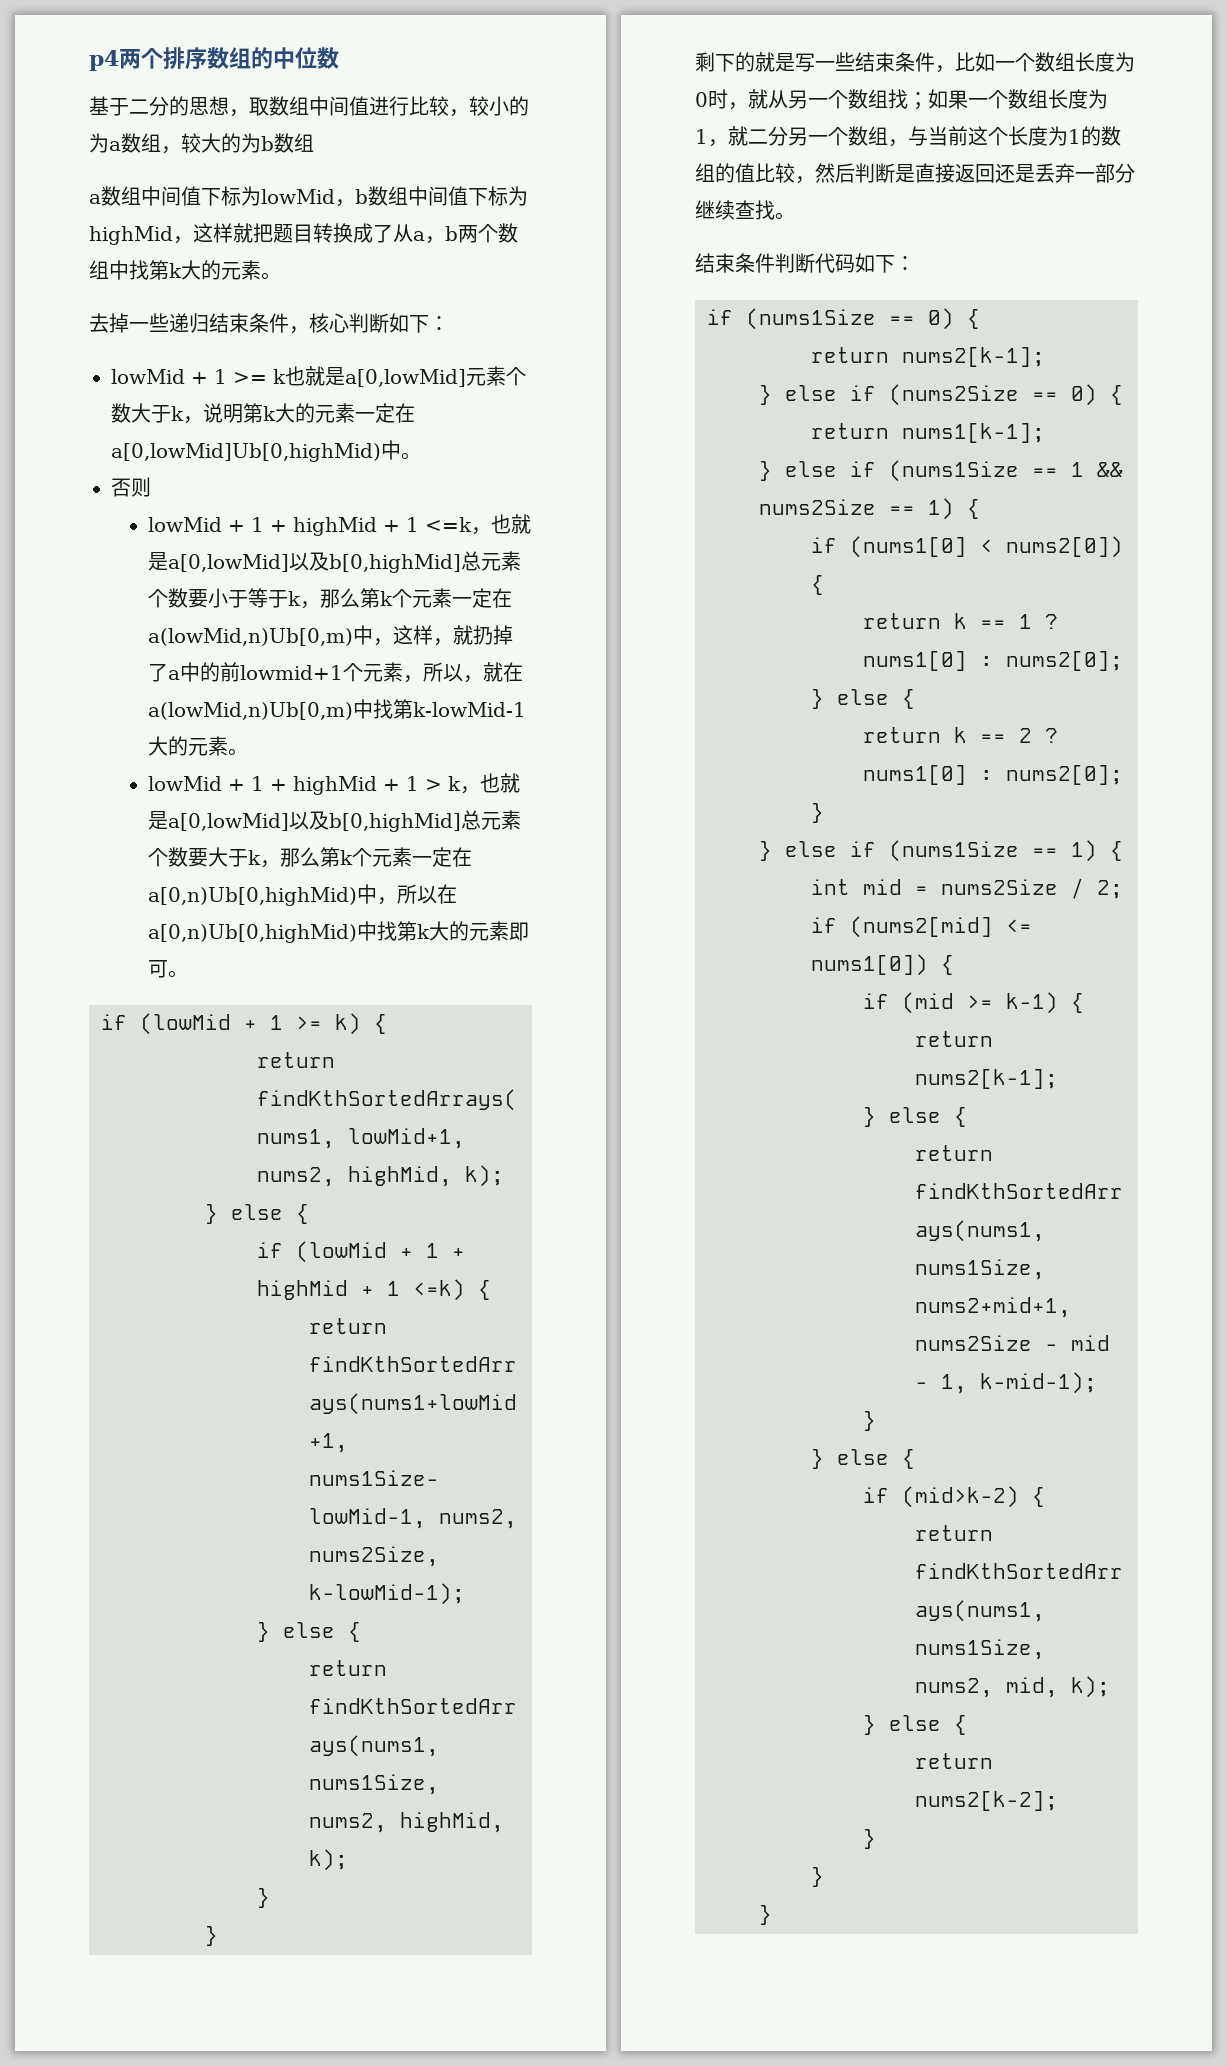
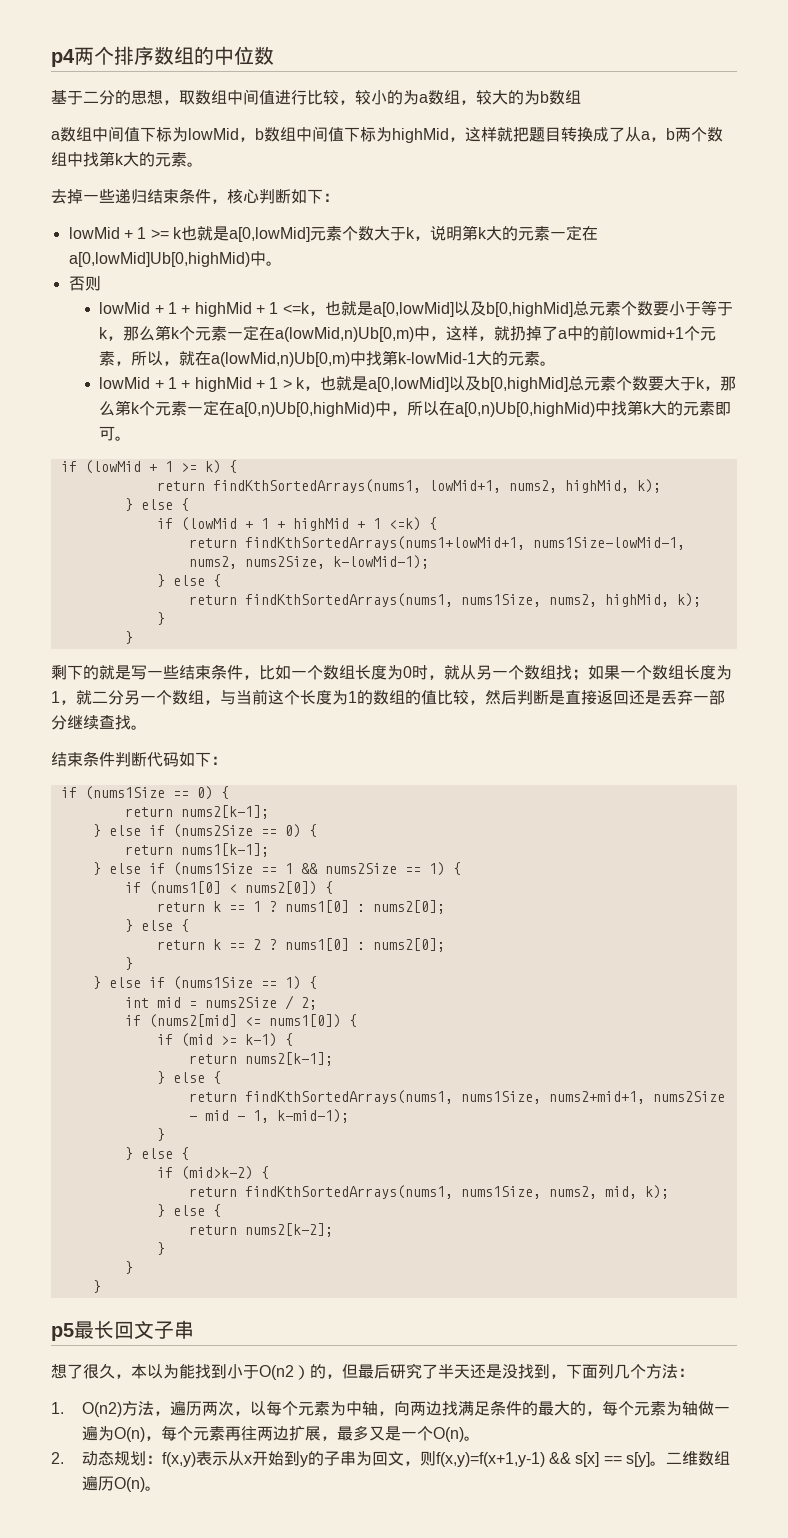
(772, 1915) none -> [51,1320,194,1341] [51,1363,694,1380] [51,1400,730,1417] [81,1425,480,1442] [51,1451,731,1467] [81,1476,161,1492] // p5最长回文子串 // 想了很久，本以为能找到小于O(n2）的，但最后研究了半天还是没找到，下面列几个方法： // 1. O(n2)方法，遍历两次，以每个元素为中轴，向两边找满足条件的最大的，每个元素为轴做一遍为O(n)，每个元素再往两边扩展，最多又是一个O(n)。 // 2.动态规划：f(x,y)表示从x开始到y的子串为回文，则f(x,y)=f(x+1,y-1) && s[x] == s[y]。二维数组遍历O(n)。

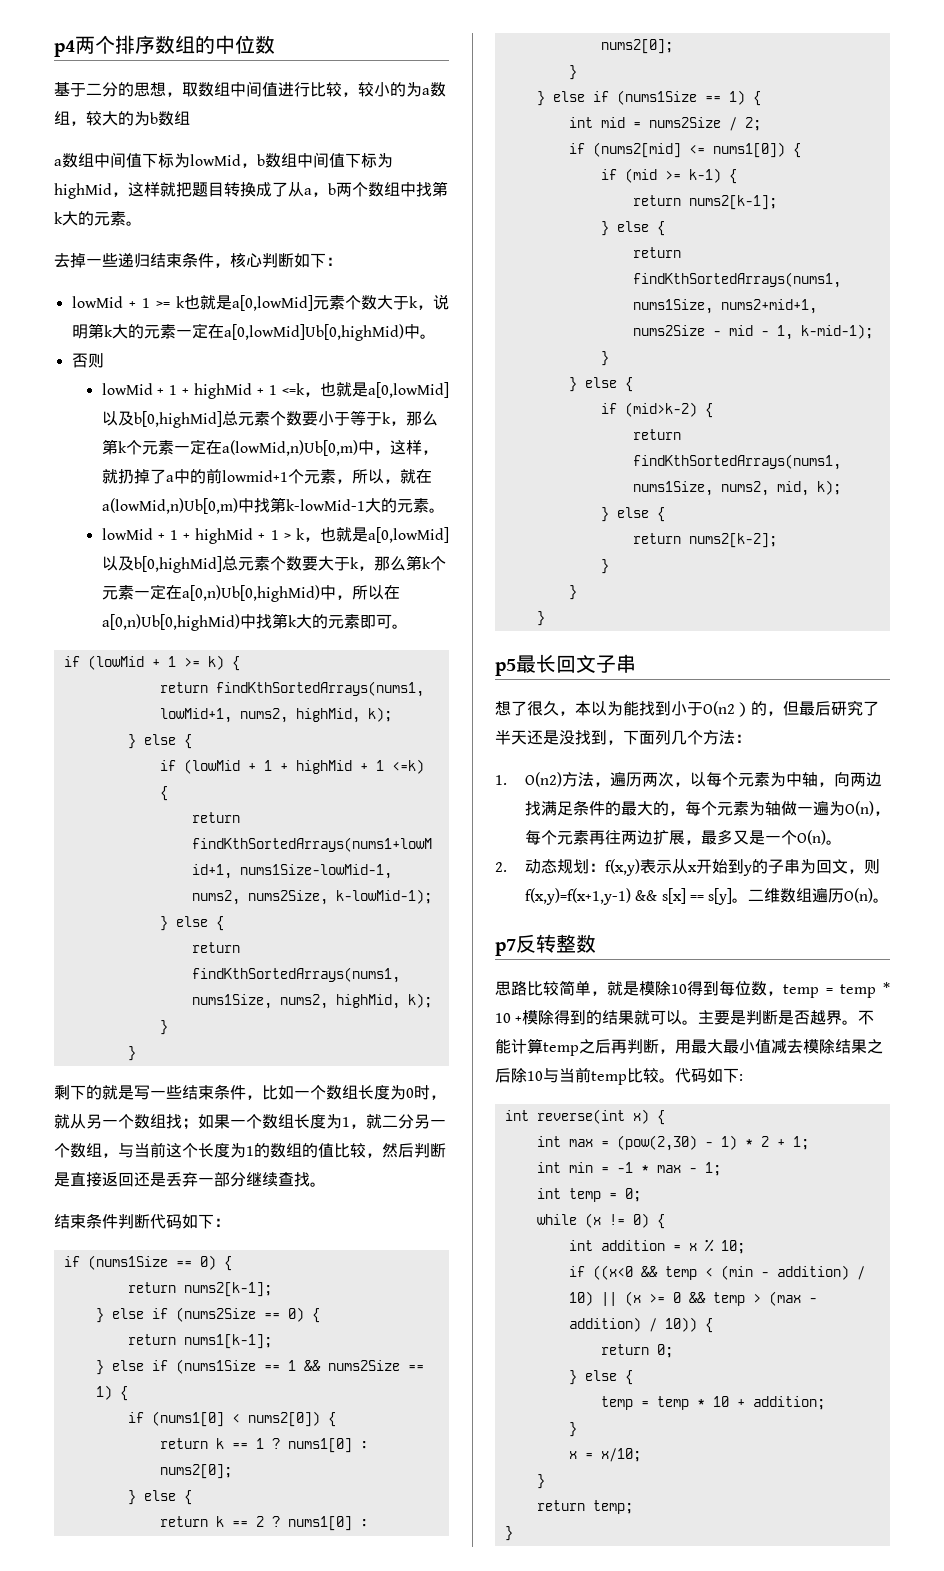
(161, 1488) none -> [495,934,596,956] [495,980,890,998] [495,1010,875,1025] [495,1038,883,1056] [495,1067,743,1085] [504,1109,665,1125] [536,1135,809,1151] [536,1162,721,1176] [536,1188,641,1202] [536,1213,665,1229] [568,1239,745,1254] [568,1265,865,1280] [568,1291,817,1306] [568,1317,713,1333] [600,1344,673,1358] [568,1370,633,1385] [600,1396,825,1410] [568,1422,577,1437] [568,1448,641,1462] [536,1474,545,1489] [536,1500,633,1514] [504,1526,513,1541] // p7反转整数 // 思路比较简单，就是模除10得到每位数，temp = temp * 10 +模除得到的结果就可以。主要是判断是否越界。不能计算temp之后再判断，用最大最小值减去模除结果之后除10与当前temp比较。代码如下: // int reverse(int x) { // int max = (pow(2,30) - 1) * 2 + 1; // int min = -1 * max - 1; // int temp = 0; // while (x != 0) { // int addition = x % 10; // if ((x<0 && temp < (min - addition) / 10) || (x >= 0 && temp > (max - addition) / 10)) { // return 0; // } else { // temp = temp * 10 + addition; // } // x = x/10; // } // return temp; // }

